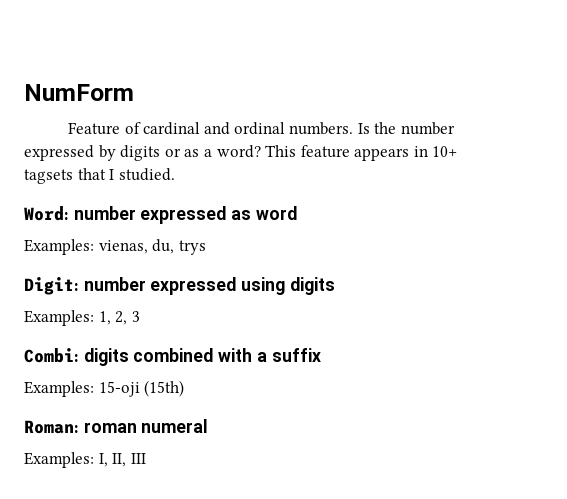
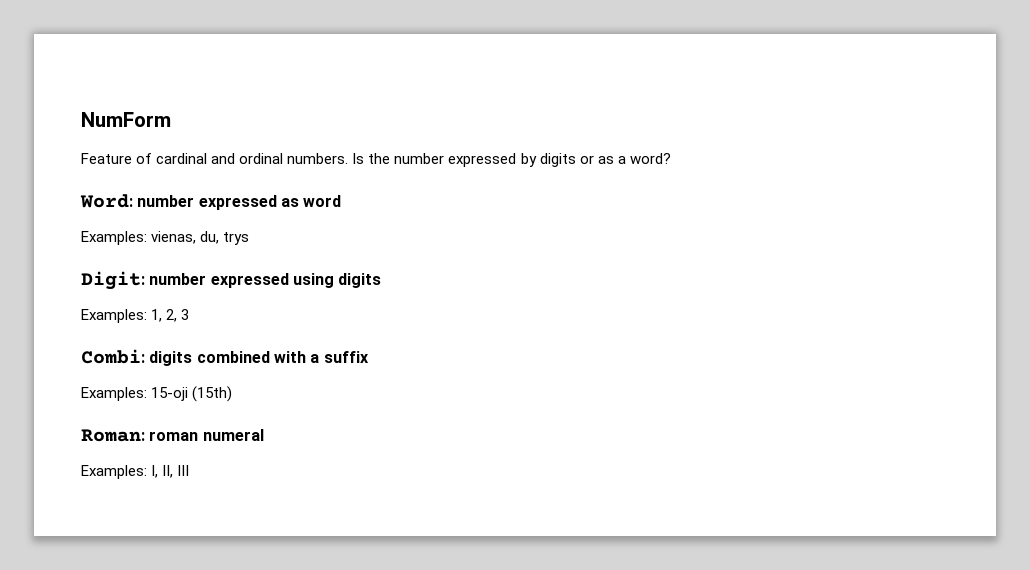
[265,145,458,161] [24,168,175,184] This feature appears in 10+ tagsets that I studied. -> (671, 158) none

